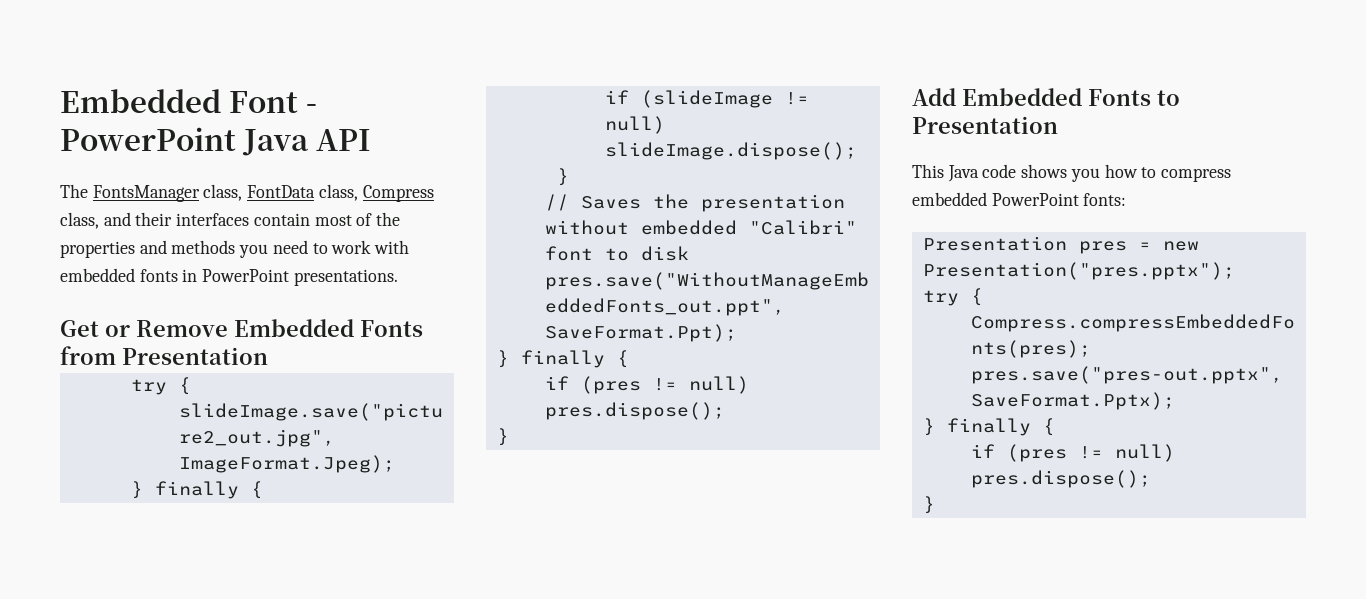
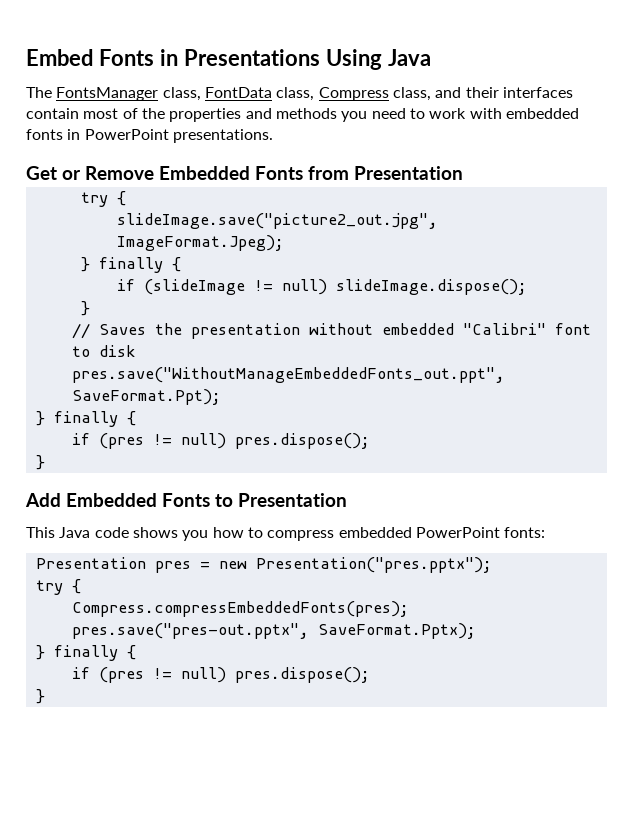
[60,89,317,113] [60,127,371,156] Embedded Font - PowerPoint Java API -> [26,49,431,70] Embed Fonts in Presentations Using Java

